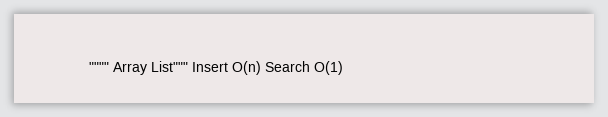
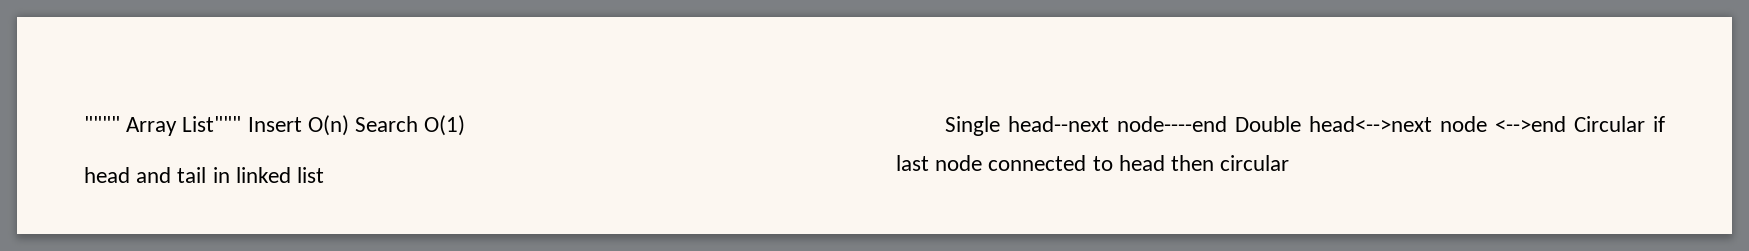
(343, 68) none -> [84,167,325,183] [945,116,1665,136] [896,155,1290,171] // head and tail in linked list // Single head--next node----end Double head<-->next node <-->end Circular if last node connected to head then circular

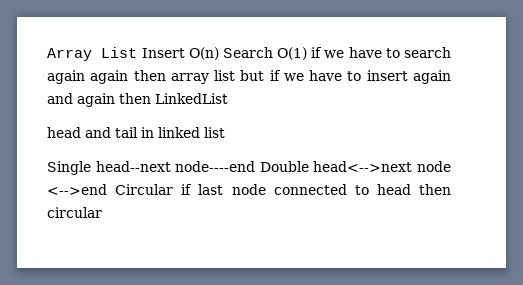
[84,116,242,136] """" Array List""" -> [47,47,138,61] Array List
(466, 125) none -> [311,47,452,58] [47,70,451,84] [47,93,228,107] if we have to search again again then array list but if we have to insert again and again then LinkedList

